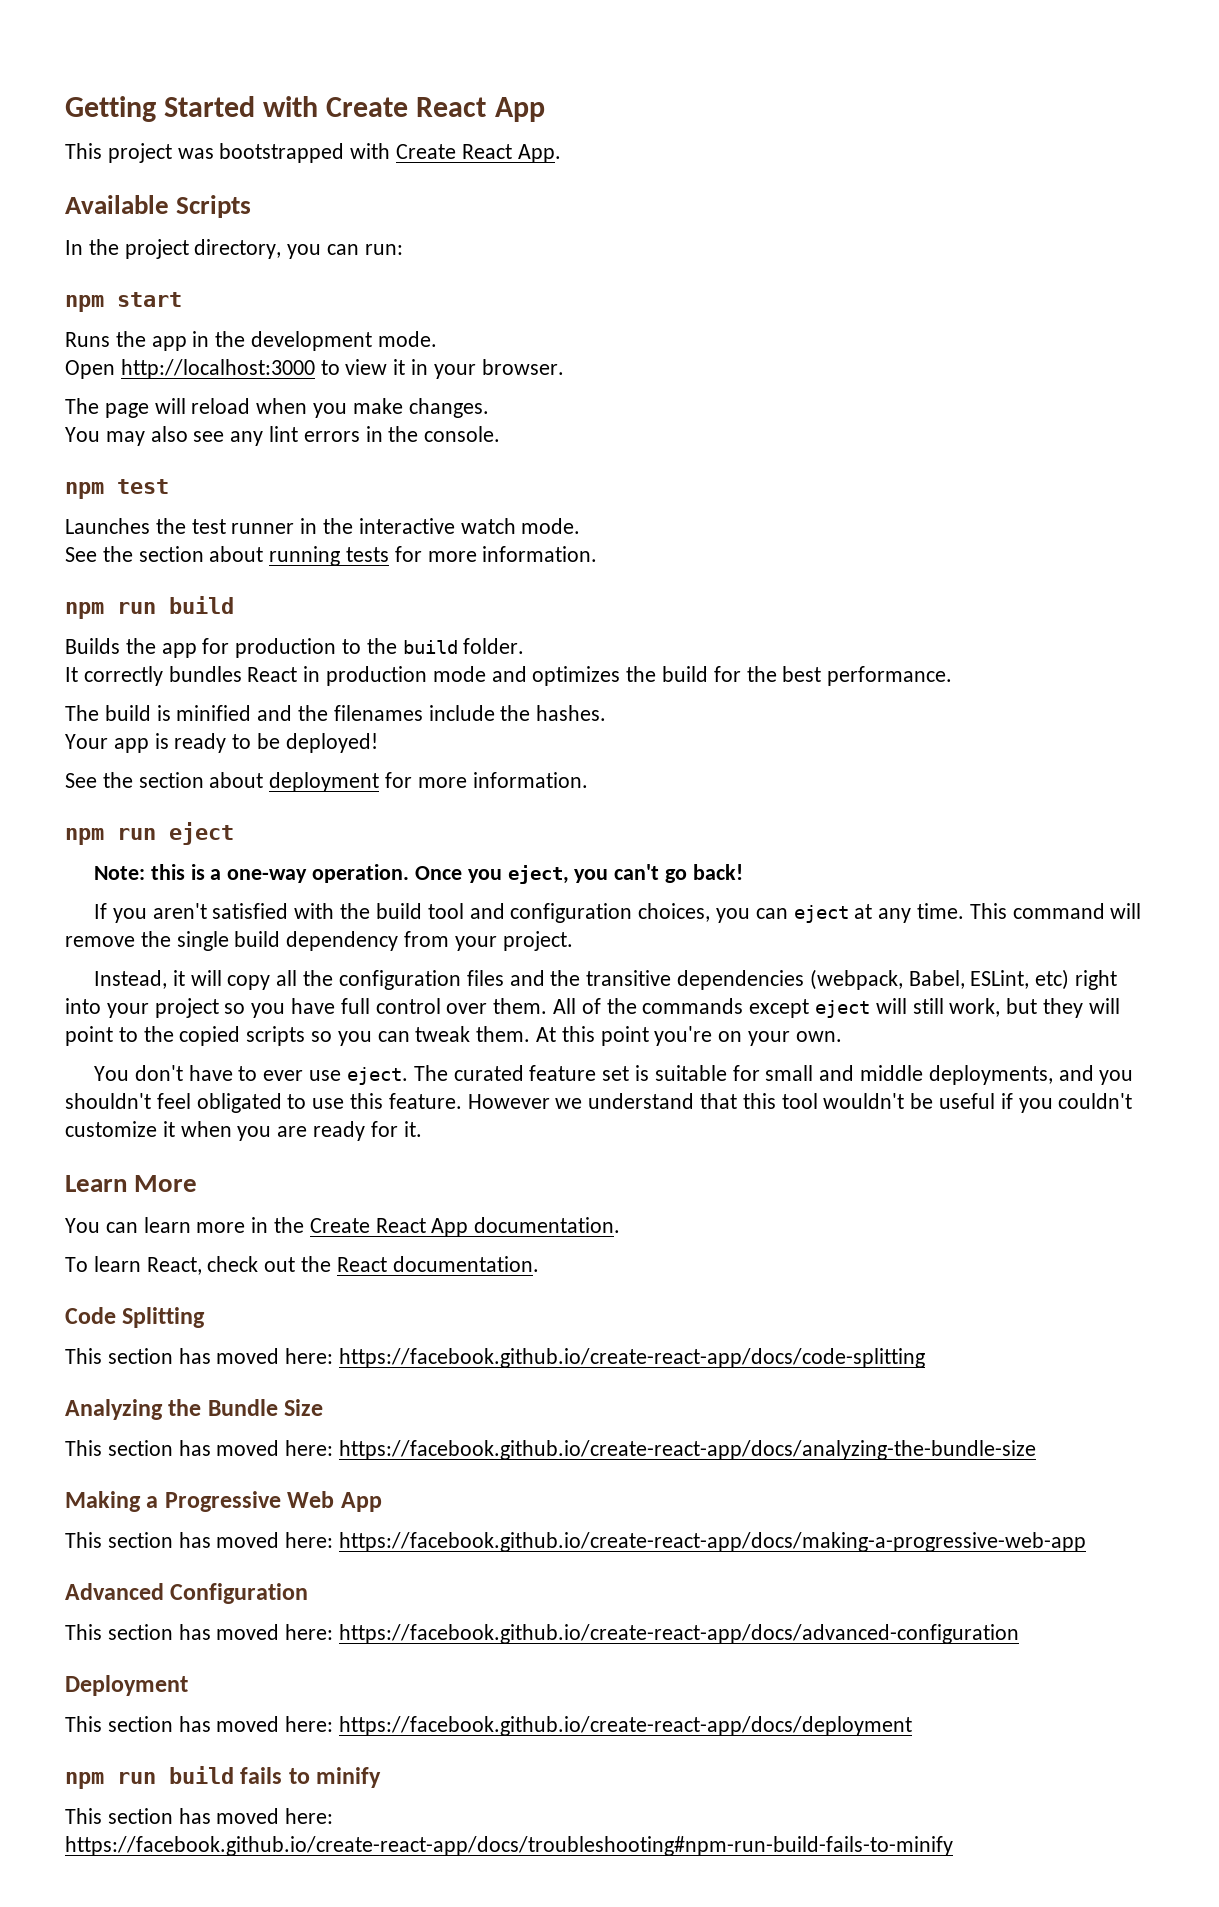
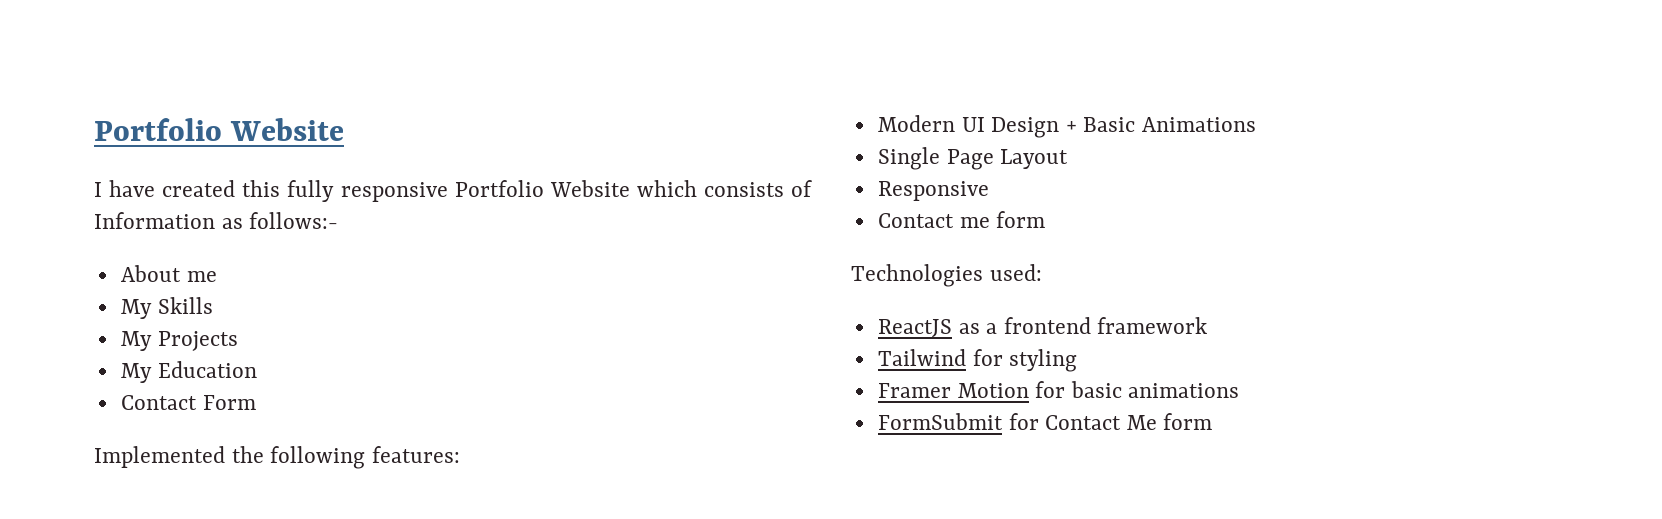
[65,96,545,122] [65,143,561,163] [65,195,252,218] [65,239,403,259] [65,292,182,312] [65,331,437,351] [65,359,564,379] [65,398,489,418] [65,426,501,446] [65,479,169,499] [65,518,581,534] [65,546,598,566] [65,596,234,619] [65,638,525,658] [65,666,953,686] [65,705,607,721] [65,733,378,753] [65,772,588,792] [65,822,234,845] [94,864,743,884] [94,903,1142,923] [65,931,573,951] [94,969,1117,990] [65,998,1120,1018] [65,1026,842,1046] [94,1065,1134,1085] [65,1093,1133,1113] [65,1121,422,1141] [65,1175,198,1192] [65,1217,621,1237] [65,1256,539,1275] [65,1307,206,1328] [65,1348,926,1368] [65,1399,324,1420] [65,1440,1037,1460] [65,1491,382,1512] [65,1532,1087,1552] [65,1583,309,1604] [65,1624,1020,1644] [65,1675,188,1696] [65,1716,913,1736] [65,1766,382,1789] [65,1808,334,1824] [65,1836,953,1856] Getting Started with Create React App // This project was bootstrapped with Create React App. // Available Scripts // In the project directory, you can run: // npm start // Runs the app in the development mode. // Open http://localhost:3000 to view it in your browser. // The page will reload when you make changes. // You may also see any lint errors in the console. // npm test // Launches the test runner in the interactive watch mode. // See the section about running tests for more information. // npm run build // Builds the app for production to the build folder. // It correctly bundles React in production mode and optimizes the build for the best performance. // The build is minified and the filenames include the hashes. // Your app is ready to be deployed! // See the section about deployment for more information. // npm run eject // Note: this is a one-way operation. Once you eject, you can't go back! // If you aren't satisfied with the build tool and configuration choices, you can eject at any time. This command will remove the single build dependency from your project. // Instead, it will copy all the configuration files and the transitive dependencies (webpack, Babel, ESLint, etc) right into your project so you have full control over them. All of the commands except eject will still work, but they will point to the copied scripts so you can tweak them. At this point you're on your own. // You don't have to ever use eject. The curated feature set is suitable for small and middle deployments, and you shouldn't feel obligated to use this feature. However we understand that this tool wouldn't be useful if you couldn't customize it when you are ready for it. // Learn More // You can learn more in the Create React App documentation. // To learn React, check out the React documentation. // Code Splitting // This section has moved here: https://facebook.github.io/create-react-app/docs/code-splitting // Analyzing the Bundle Size // This section has moved here: https://facebook.github.io/create-react-app/docs/analyzing-the-bundle-size // Making a Progressive Web App // This section has moved here: https://facebook.github.io/create-react-app/docs/making-a-progressive-web-app // Advanced Configuration // This section has moved here: https://facebook.github.io/create-react-app/docs/advanced-configuration // Deployment // This section has moved here: https://facebook.github.io/create-react-app/docs/deployment // npm run build fails to minify // This section has moved here: https://facebook.github.io/create-react-app/docs/troubleshooting#npm-run-build-fails-to-minify -> [94,118,345,141] [94,180,813,202] [94,212,339,229] [120,265,217,282] [120,297,213,319] [120,331,238,351] [120,361,257,383] [120,395,256,410] [94,446,460,469] [877,115,1257,138] [877,147,1069,170] [877,181,989,201] [877,211,1046,228] [851,264,1042,287] [877,317,1208,338] [877,349,1078,372] [877,381,1240,398] [877,413,1213,430] Portfolio Website // I have created this fully responsive Portfolio Website which consists of Information as follows:- // About me // My Skills // My Projects // My Education // Contact Form // Implemented the following features: // Modern UI Design + Basic Animations // Single Page Layout // Responsive // Contact me form // Technologies used: // ReactJS as a frontend framework // Tailwind for styling // Framer Motion for basic animations // FormSubmit for Contact Me form

